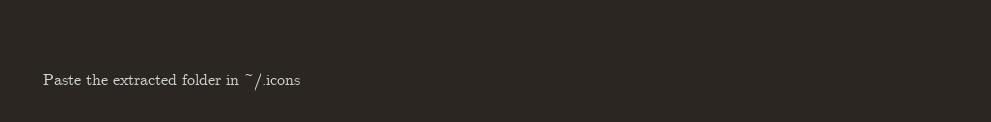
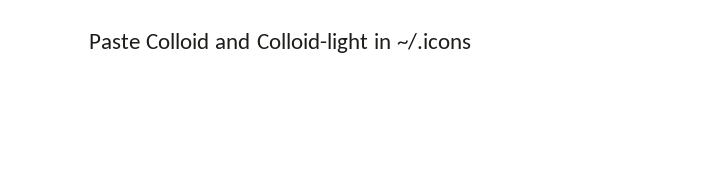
[86,74,221,85] the extracted folder -> [146,33,368,53] Colloid and Colloid-light

